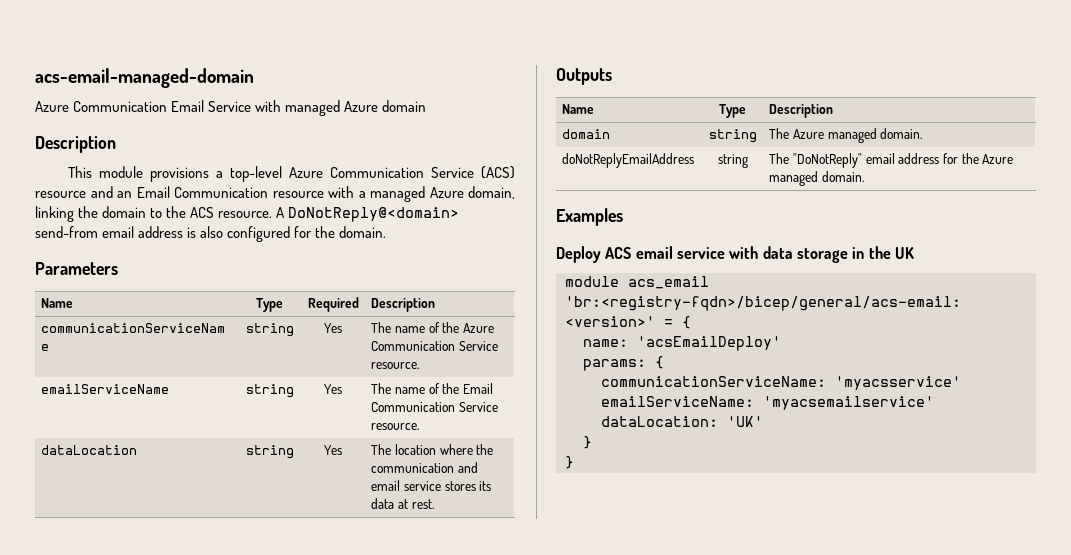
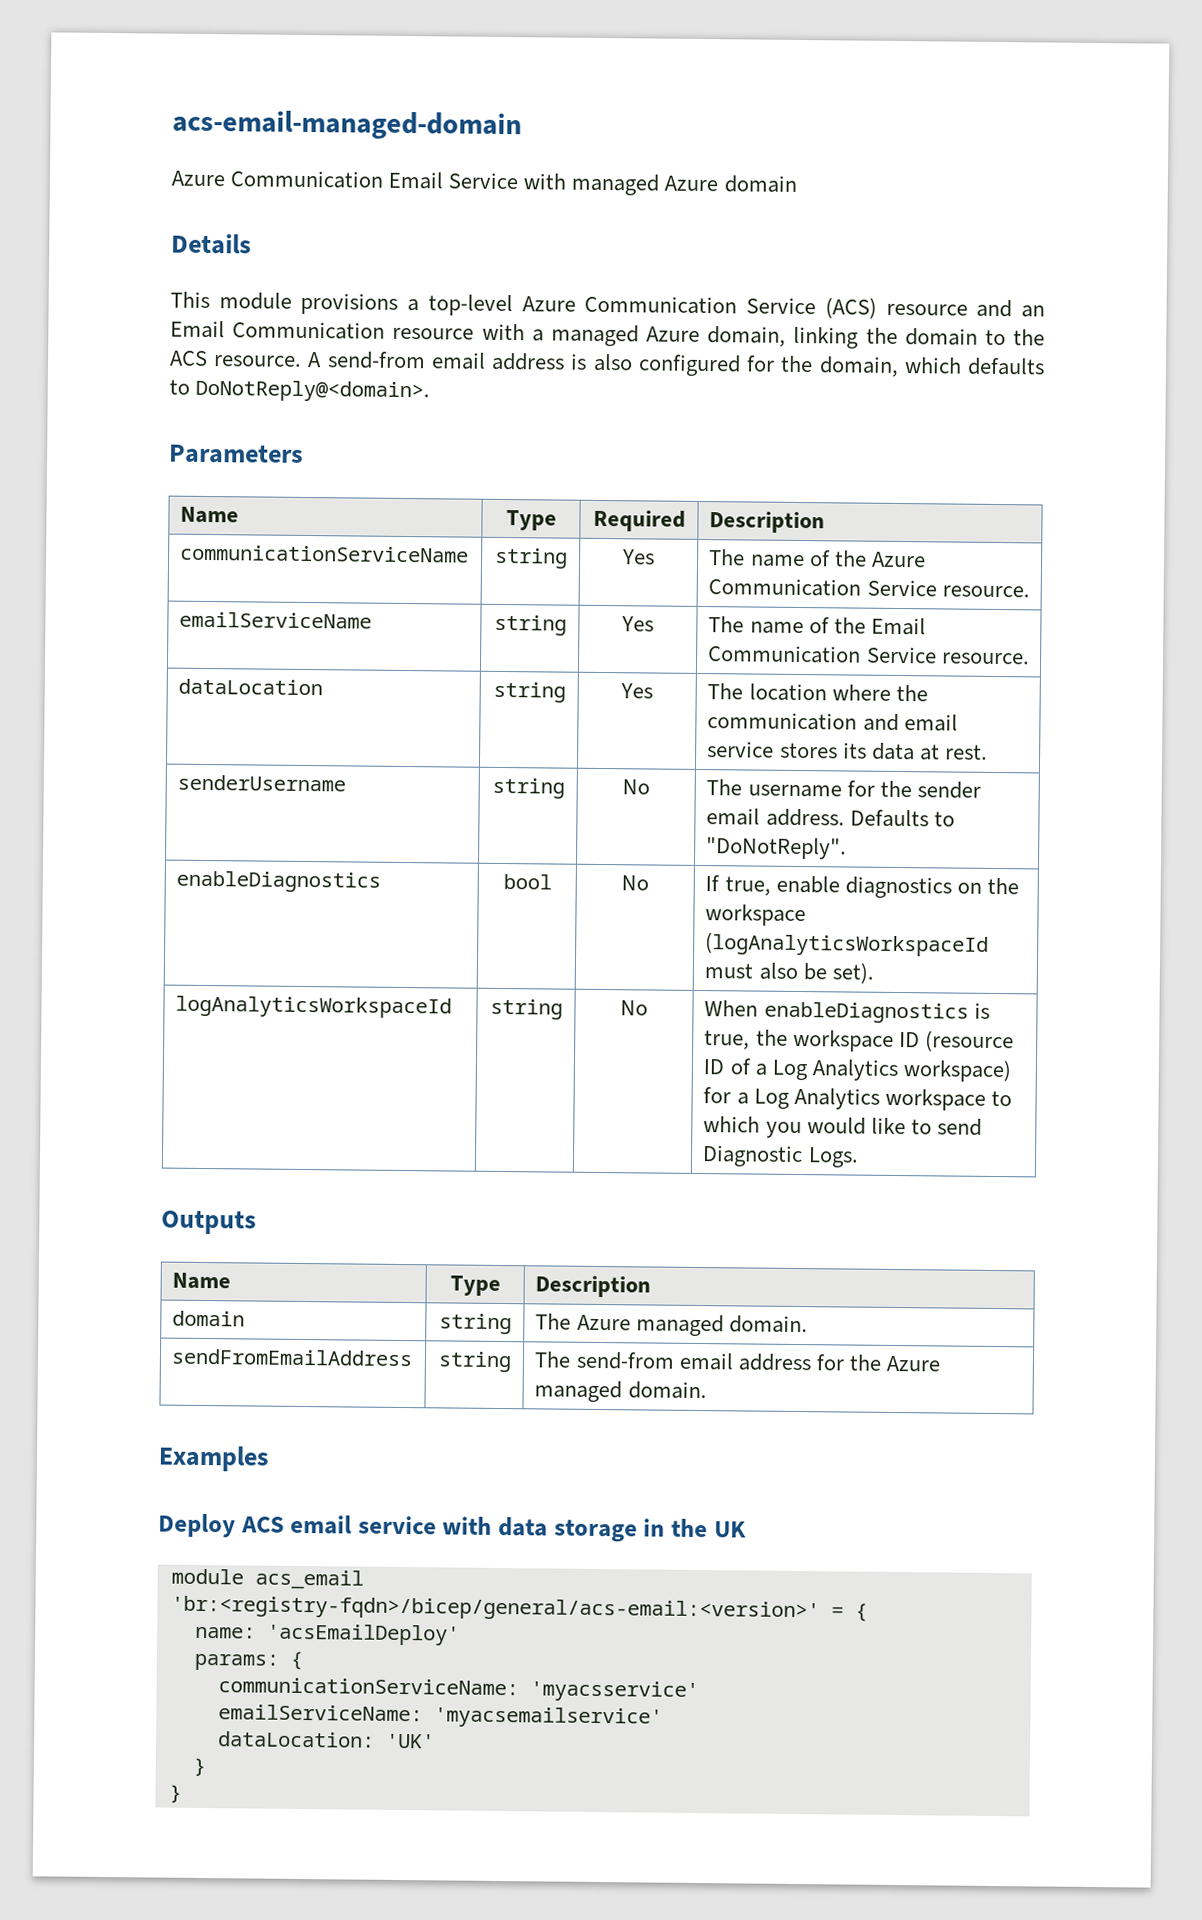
[35,136,116,153] Description -> [171,233,252,255] Details
[288,207,460,222] DoNotReply@<domain> -> (323, 360) none
[339,226,387,238] domain. -> [818,356,1046,377] [169,379,431,403] domain, which defaults to DoNotReply@<domain>.
(434, 504) none -> [177,774,347,792] [491,777,565,799] [622,779,650,795] [706,779,981,799] [706,808,955,828] [706,837,848,860] [176,870,382,893] [502,874,552,890] [621,875,649,891] [705,875,1019,899] [705,904,807,927] [705,932,990,957] [704,962,874,984] [175,995,453,1019] [489,998,563,1020] [620,1000,648,1016] [704,1000,990,1024] [704,1029,1014,1053] [703,1058,1012,1083] [703,1087,1012,1111] [703,1116,982,1139] [702,1145,859,1168] // senderUsername | string | No | The username for the sender email address. Defaults to "DoNotReply". // enableDiagnostics | bool | No | If true, enable diagnostics on the workspace (logAnalyticsWorkspaceId must also be set). // logAnalyticsWorkspaceId | string | No | When enableDiagnostics is true, the workspace ID (resource ID of a Log Analytics workspace) for a Log Analytics workspace to which you would like to send Diagnostic Logs.
[562,153,695,168] [717,154,748,168] [769,153,863,168] doNotReplyEmailAddress | string | The "DoNotReply" -> [171,1348,414,1367] [437,1351,512,1373] [534,1351,675,1370] sendFromEmailAddress | string | The send-from

